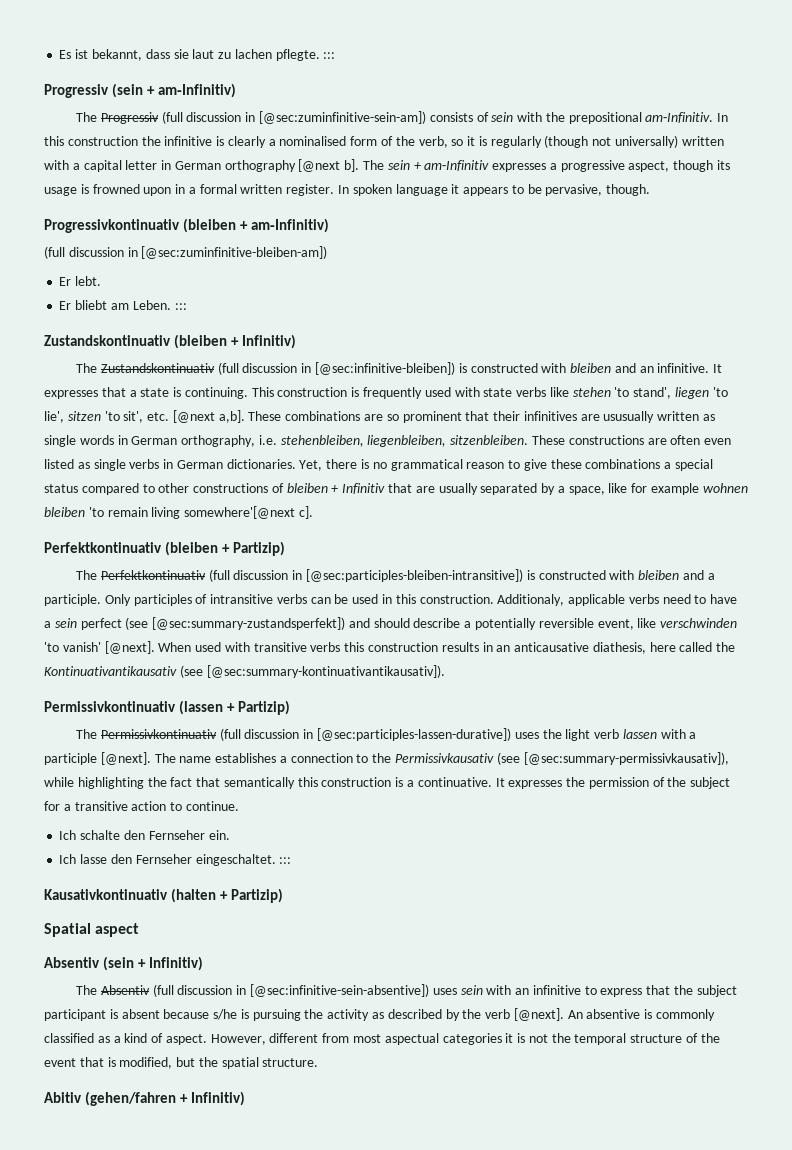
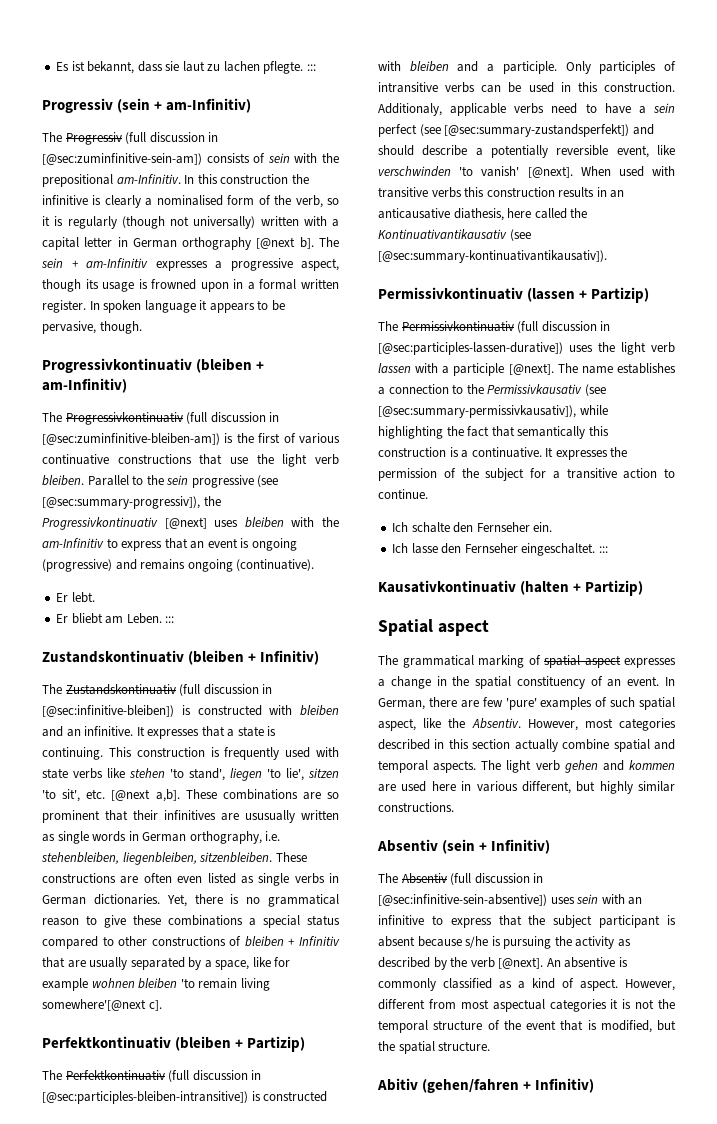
(329, 225) none -> [42,412,183,425] The Progressivkontinuativ
(328, 252) none -> [224,433,340,444] [42,454,339,467] [42,475,279,488] [42,496,221,509] [42,517,339,530] [42,538,297,551] [42,559,315,572] is the first of various continuative constructions that use the light verb bleiben. Parallel to the sein progressive (see [@sec:summary-progressiv]), the Progressivkontinuativ [@next] uses bleiben with the am‑Infinitiv to express that an event is ongoing (progressive) and remains ongoing (continuative).
(140, 930) none -> [378,655,676,668] [378,676,675,689] [378,697,675,710] [378,718,676,731] [378,739,675,752] [378,760,675,773] [378,781,675,794] [378,802,454,812] // The grammatical marking of spatial aspect expresses a change in the spatial constituency of an event. In German, there are few 'pure' examples of such spatial aspect, like the Absentiv. However, most categories described in this section actually combine spatial and temporal aspects. The light verb gehen and kommen are used here in various different, but highly similar constructions.

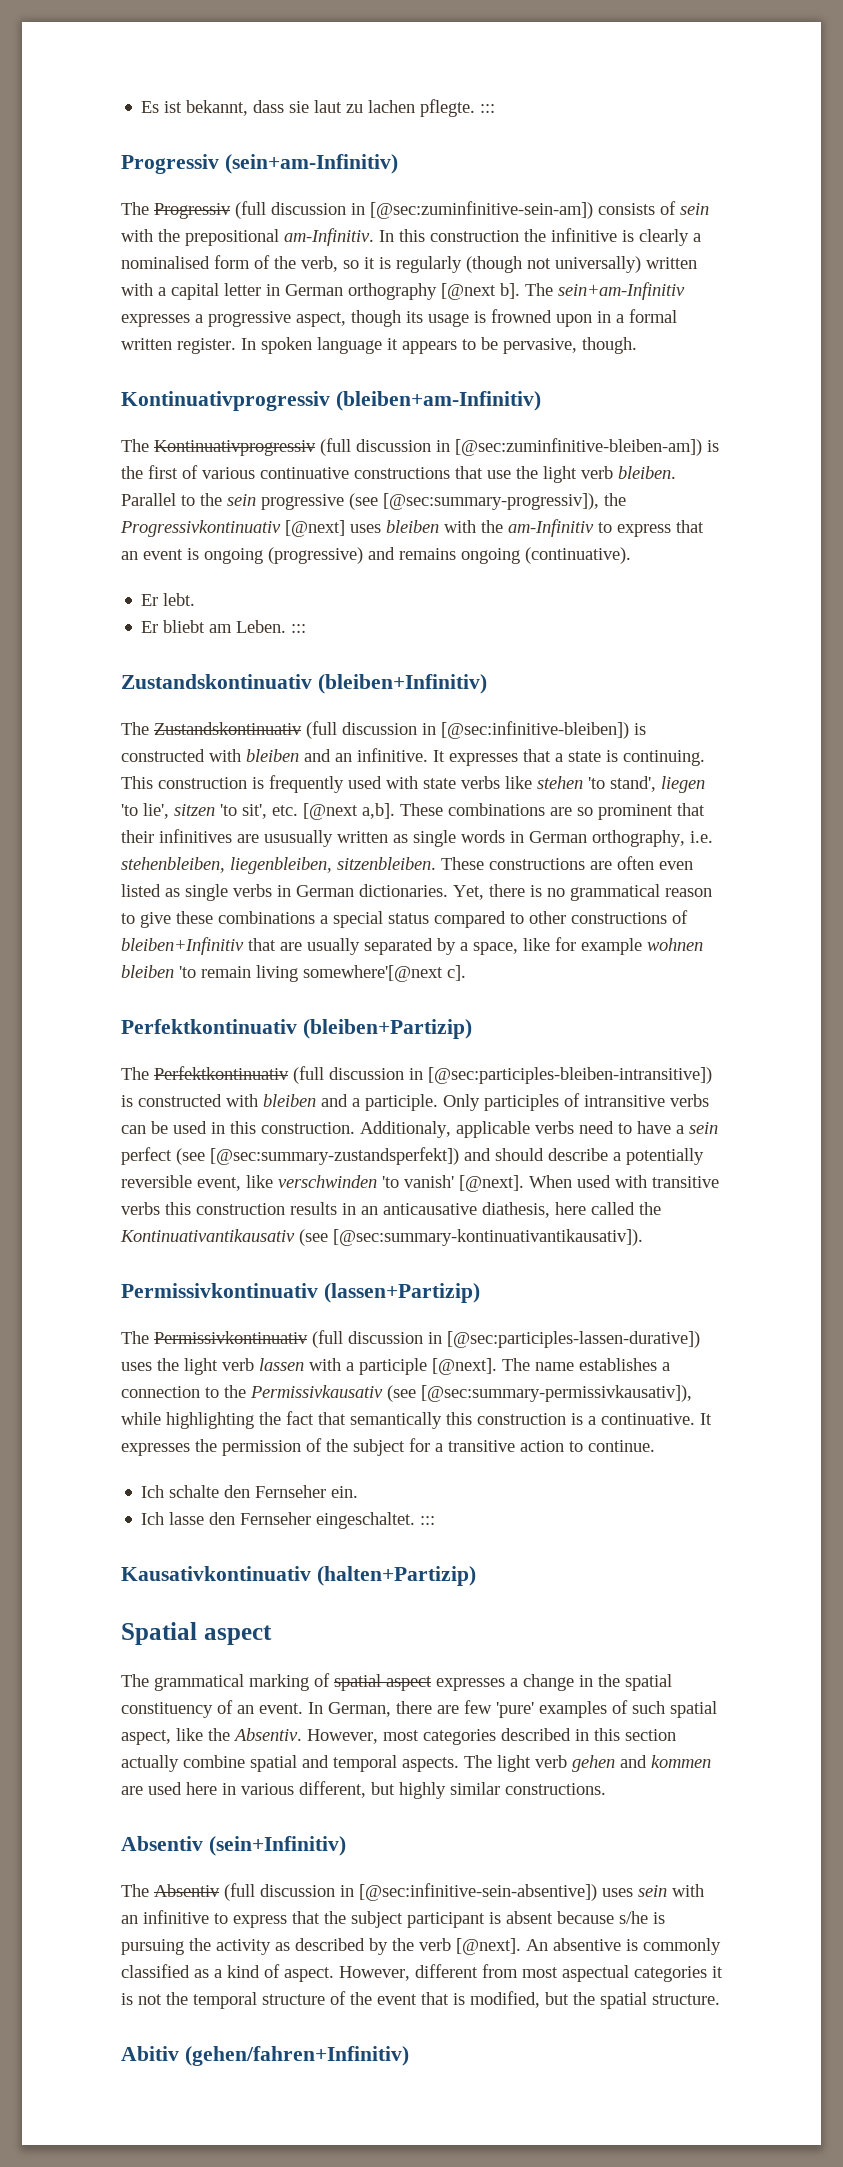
[117,98,252,113] (sein + am‑Infinitiv) -> [224,154,398,174] (sein+am‑Infinitiv)
[41,258,148,268] sein + am‑Infinitiv -> [558,282,685,300] sein+am‑Infinitiv
[42,358,265,373] [42,378,127,393] [42,412,183,425] Progressivkontinuativ (bleiben + am‑Infinitiv) // The Progressivkontinuativ -> [121,391,541,411] [121,439,316,456] Kontinuativprogressiv (bleiben+am‑Infinitiv) // The Kontinuativprogressiv
[188,650,320,665] (bleiben + Infinitiv) -> [317,674,487,694] (bleiben+Infinitiv)
[244,936,341,947] bleiben + Infinitiv -> [121,937,244,955] bleiben+Infinitiv
[175,1036,306,1052] (bleiben + Partizip) -> [302,1019,472,1039] (bleiben+Partizip)
[527,287,650,303] (lassen + Partizip) -> [323,1283,480,1303] (lassen+Partizip)
[520,580,644,596] (halten + Partizip) -> [316,1566,476,1586] (halten+Partizip)
[442,839,551,854] (sein + Infinitiv) -> [208,1836,346,1856] (sein+Infinitiv)
[422,1078,595,1093] (gehen/fahren + Infinitiv) -> [184,2046,409,2066] (gehen/fahren+Infinitiv)

